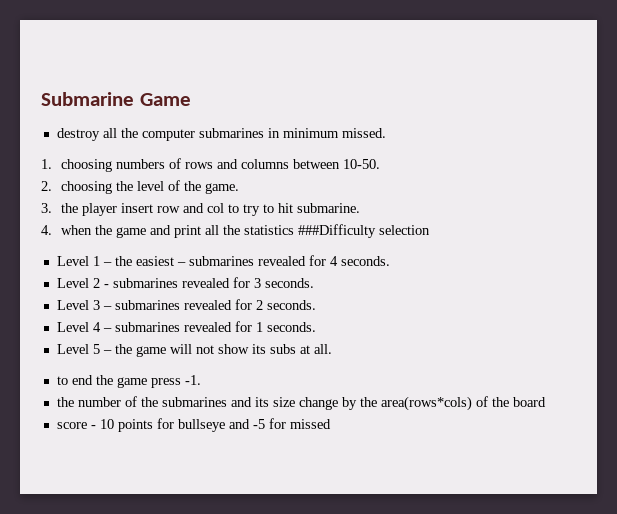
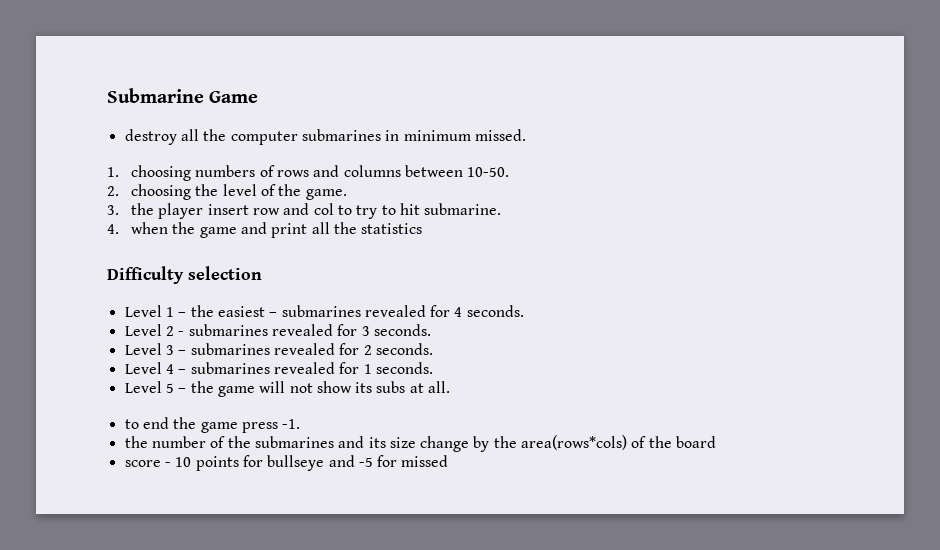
[297,224,376,238] ###Difficulty -> [107,266,184,284] // Difficulty

